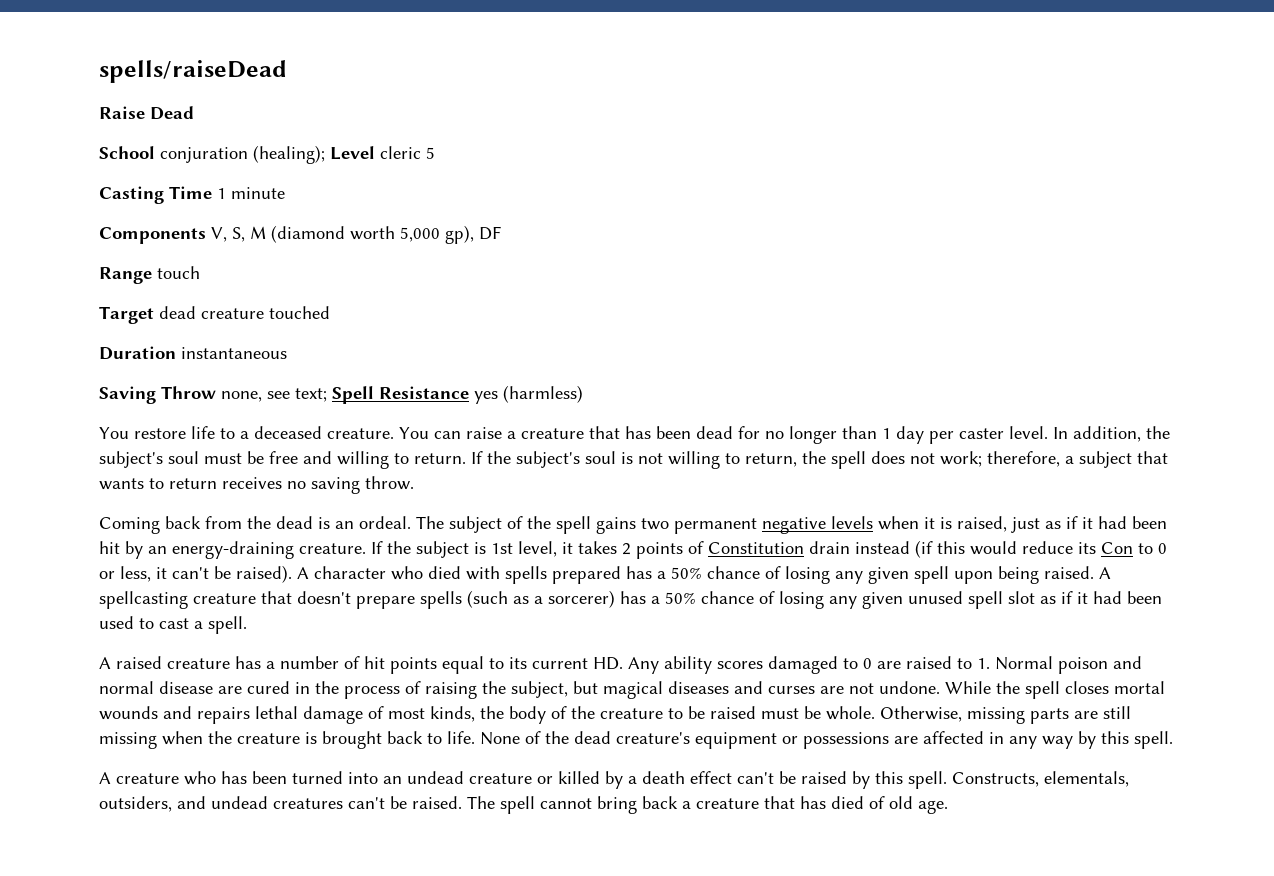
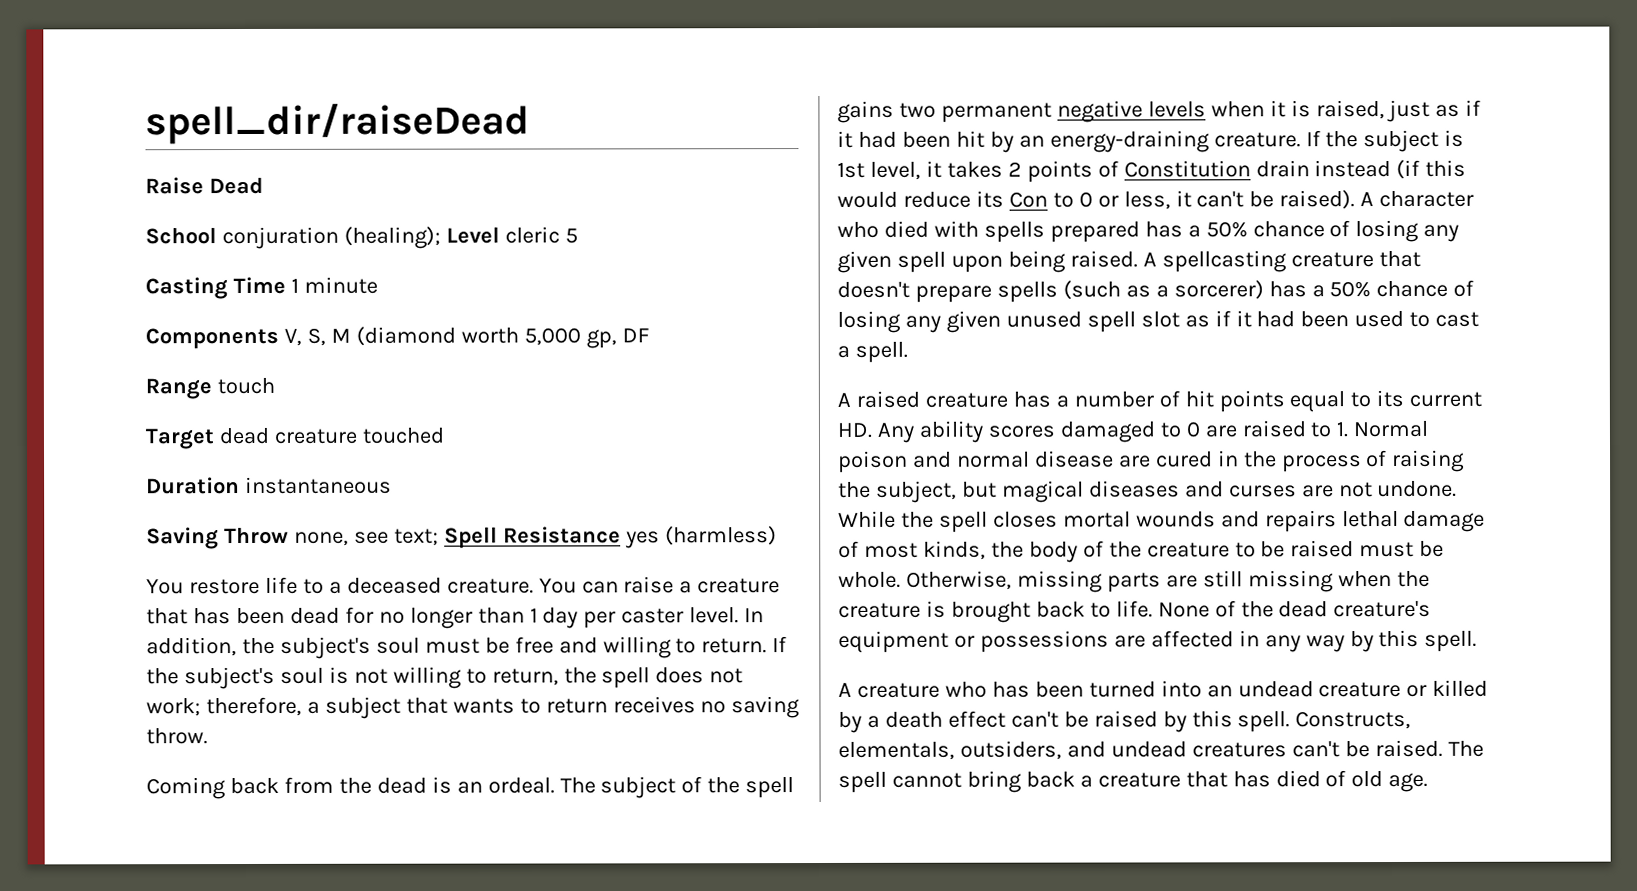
[99,60,287,83] spells/raiseDead -> [145,103,530,145] spell_dir/raiseDead
[445,225,474,244] gp), -> [585,329,617,349] gp,

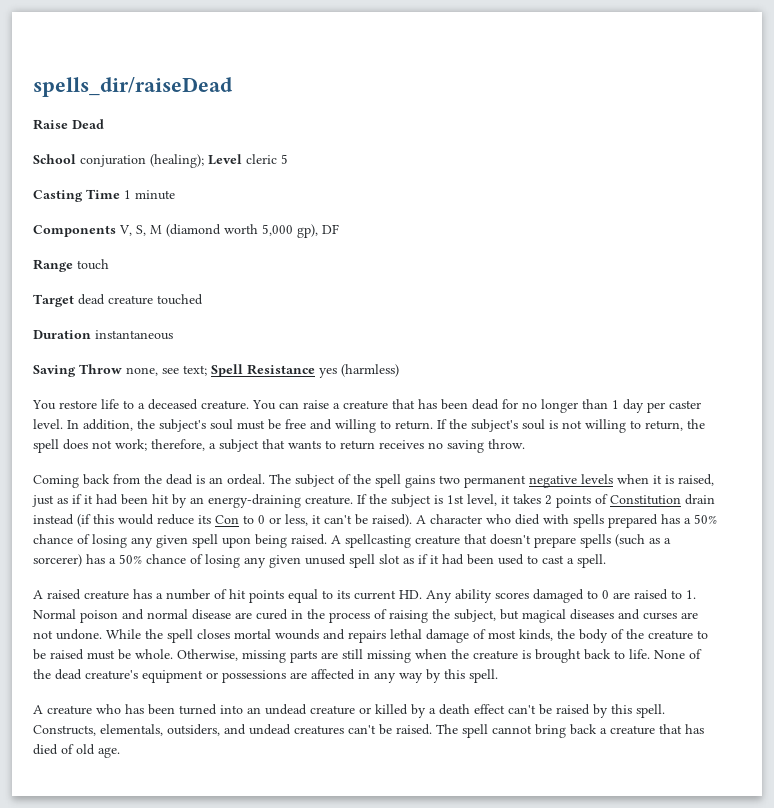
[145,103,530,145] spell_dir/raiseDead -> [33,77,233,97] spells_dir/raiseDead
[585,329,617,349] gp, -> [297,224,318,238] gp),

